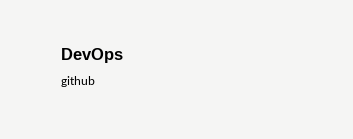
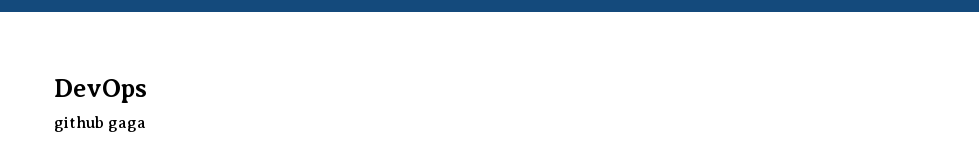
(95, 81) none -> [108,120,147,132] gaga

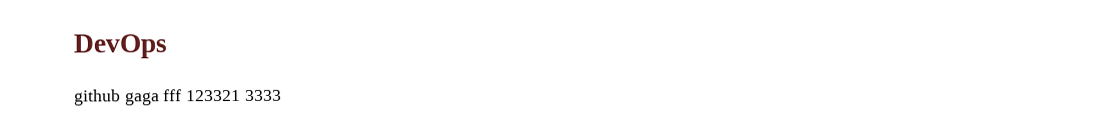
(147, 126) none -> [163,89,282,102] fff 123321 3333

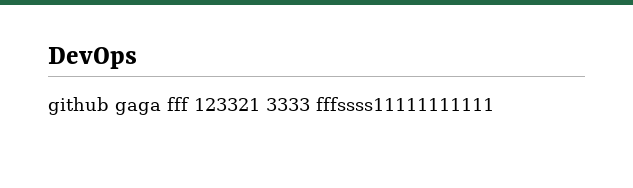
(282, 95) none -> [316,97,494,111] fffssss11111111111

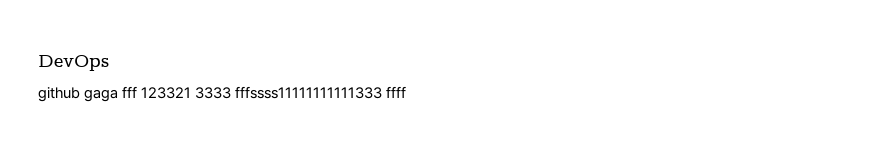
[316,97,494,111] fffssss11111111111 -> [235,86,407,99] fffssss11111111111333 ffff

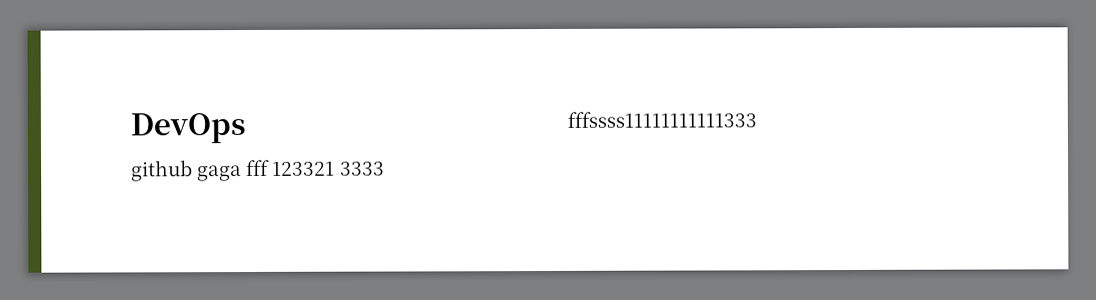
[386,86,407,98] ffff -> (757, 119) none

